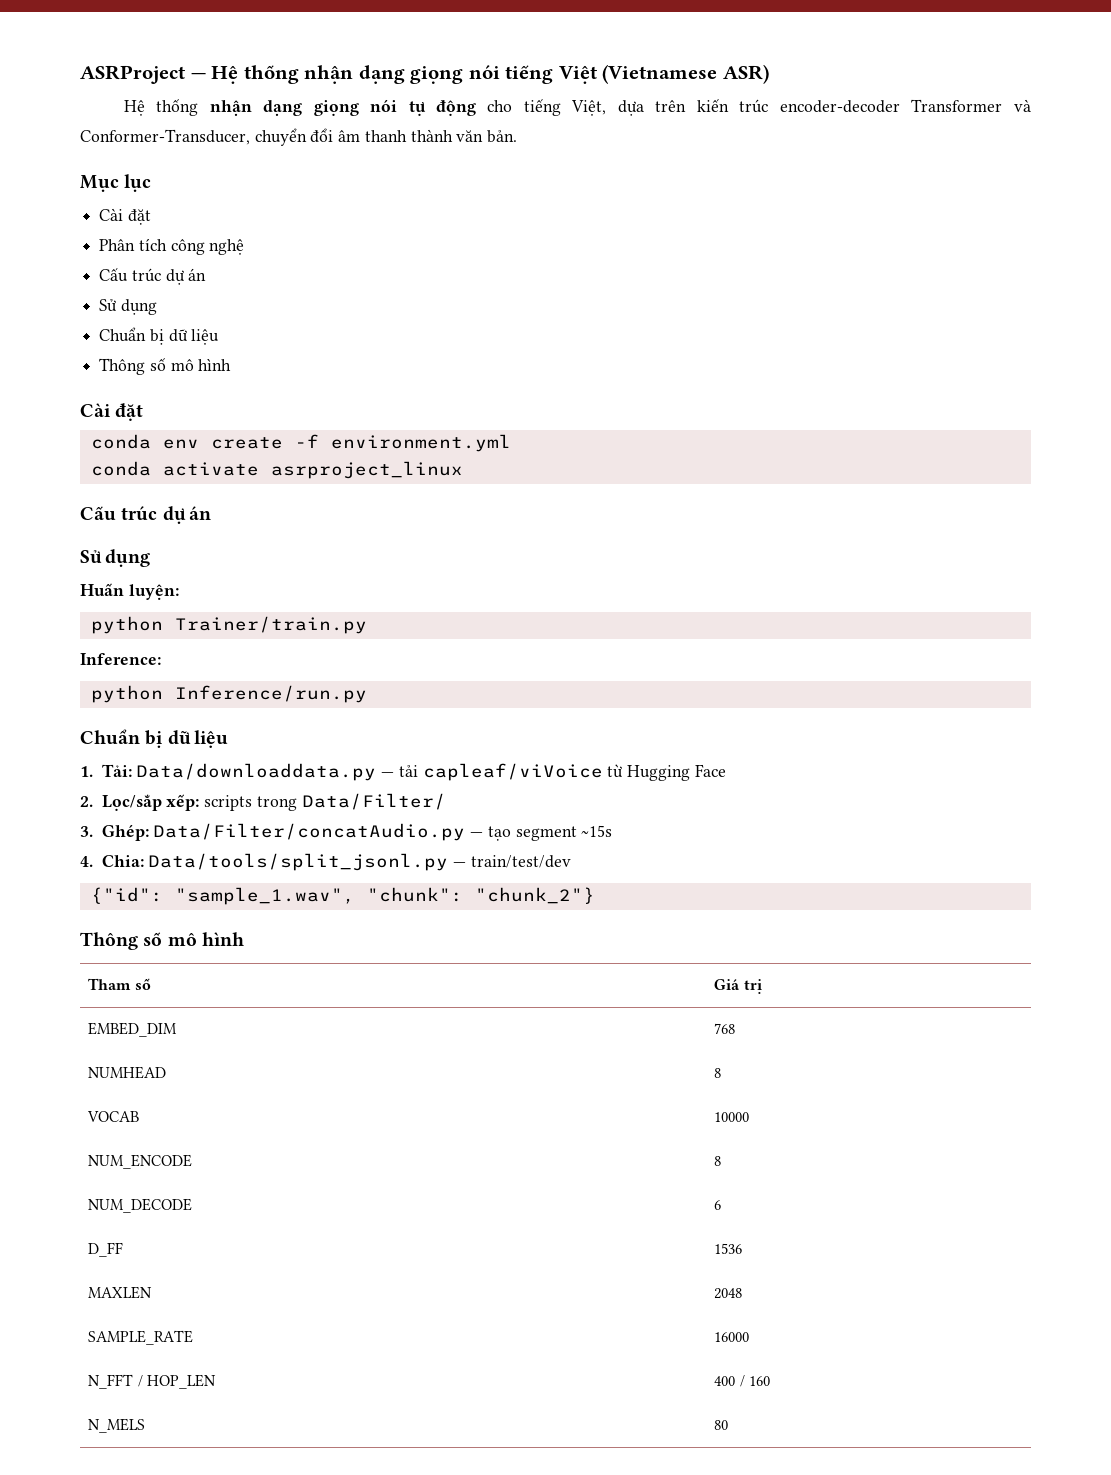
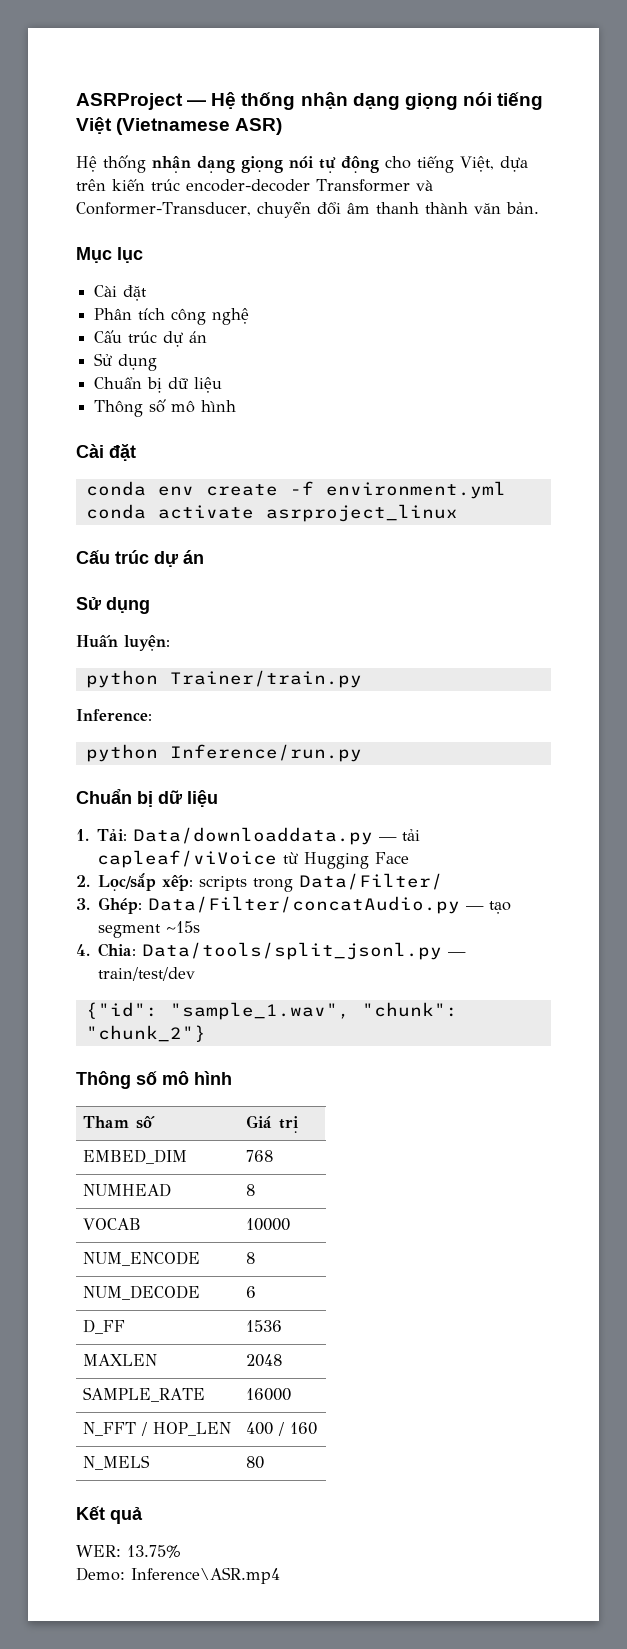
(729, 1425) none -> [76,1506,143,1524] [76,1545,181,1558] [76,1567,280,1584] // Kết quả // WER: 13.75% // Demo: Inference\ASR.mp4

